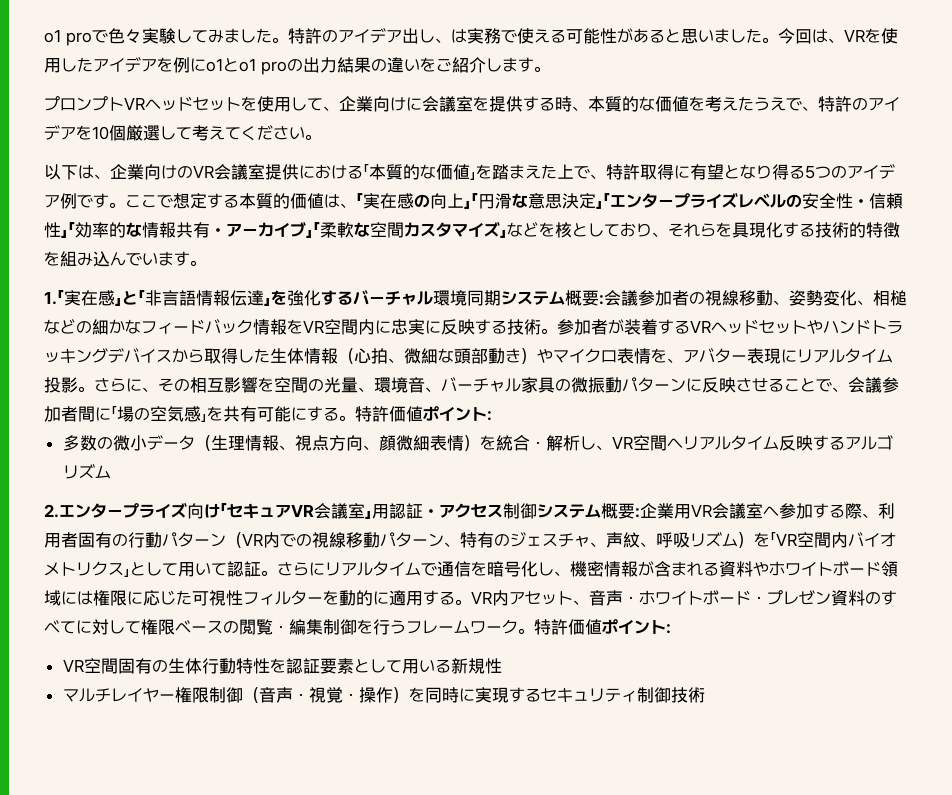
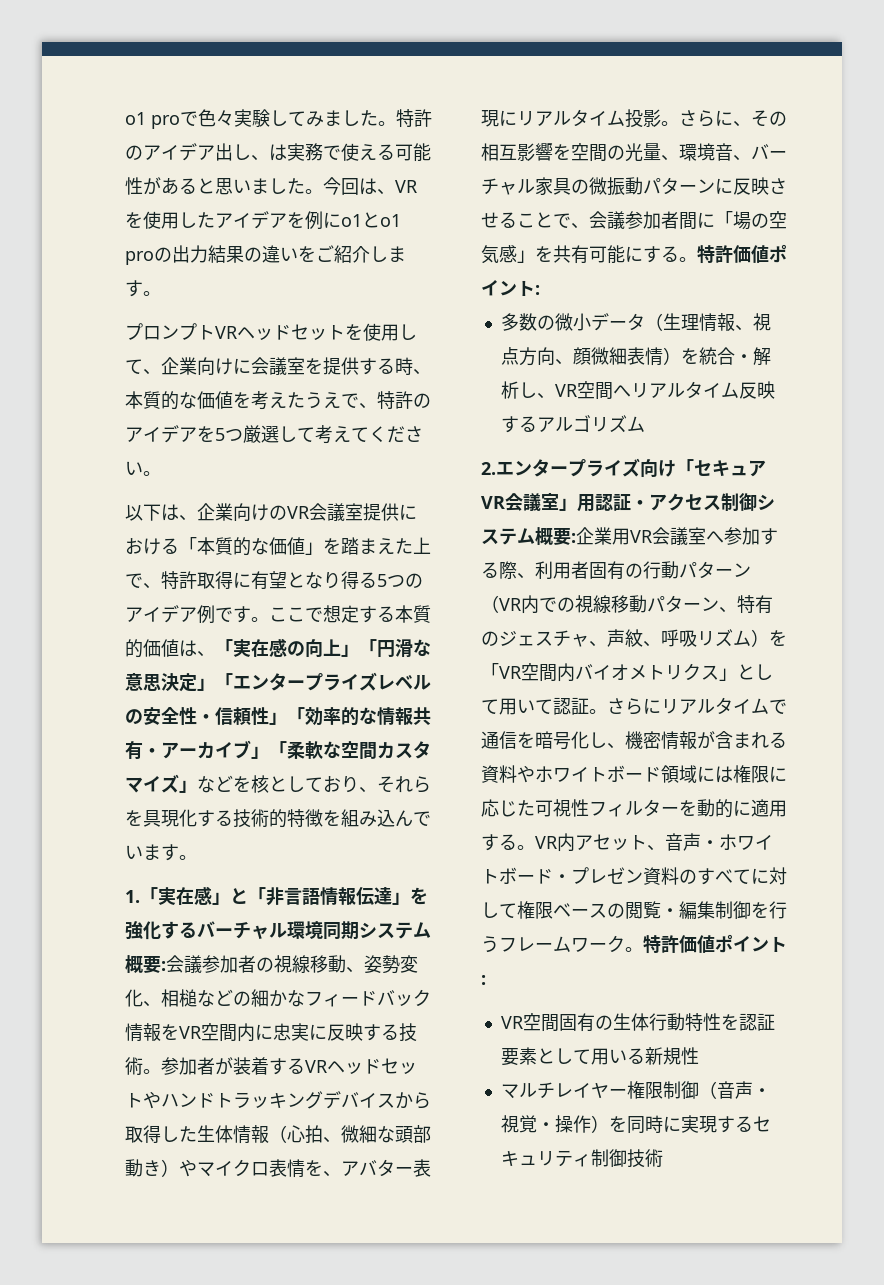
[92,125,126,141] 10個 -> [215,428,243,441] 5つ

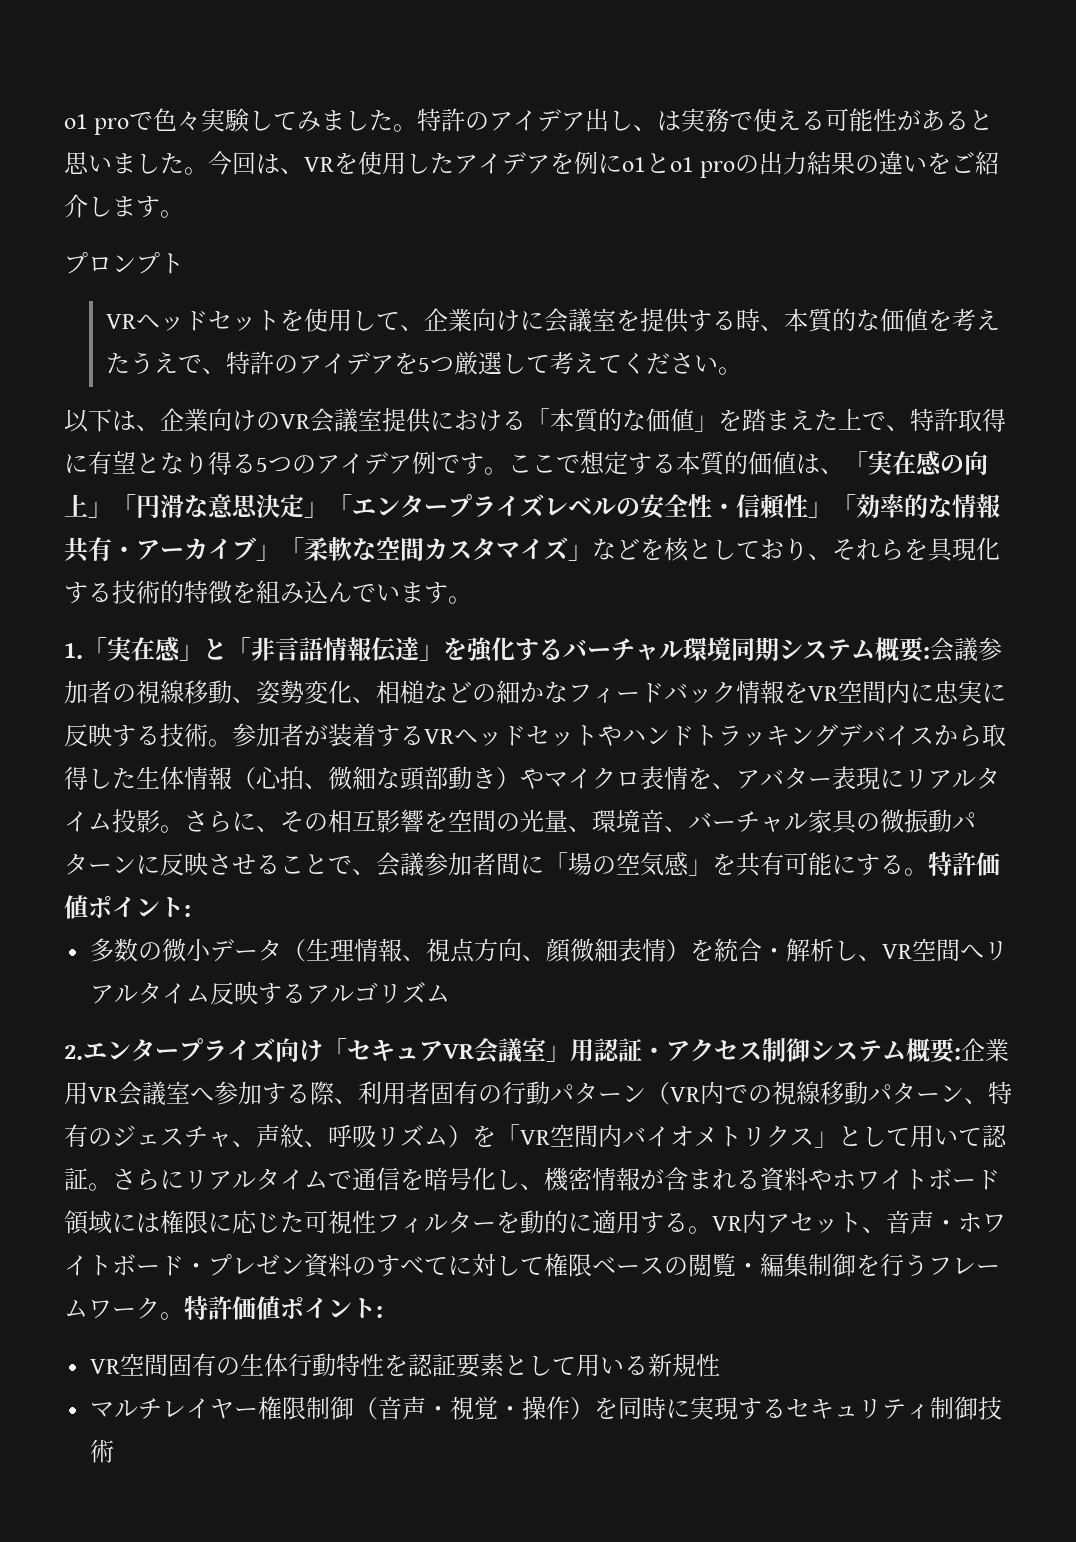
(215, 332) none -> (184, 263) //

